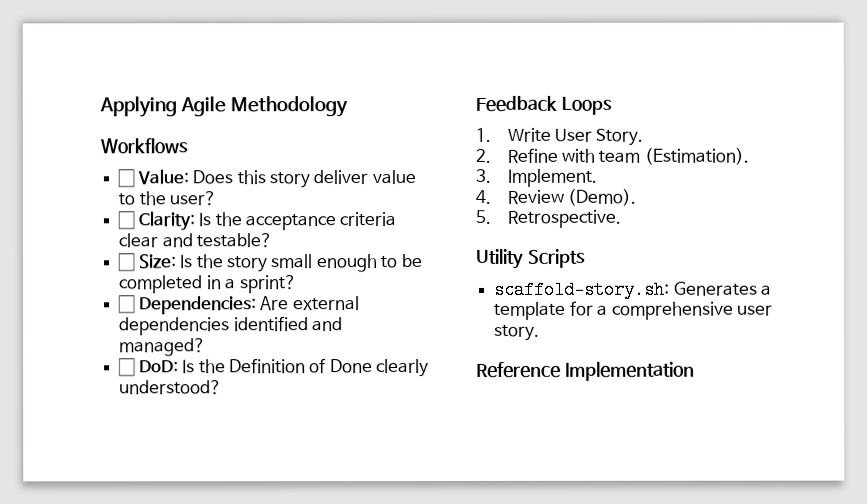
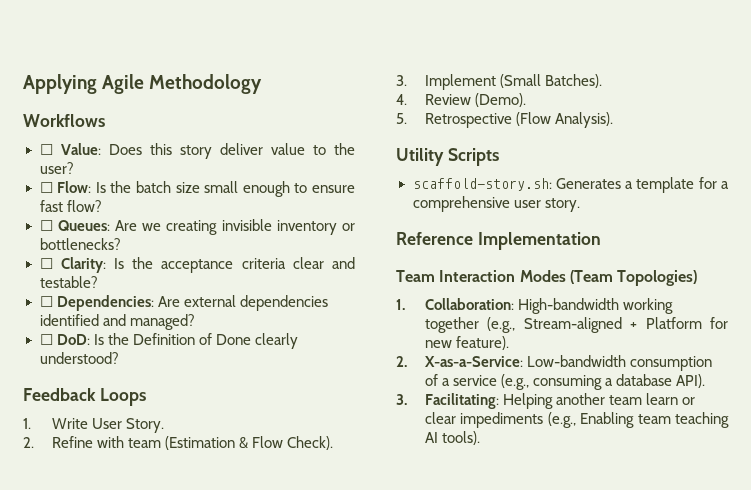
(217, 198) none -> [39,181,355,197] [39,200,102,212] [39,219,356,235] [39,238,121,250] // ☐ Flow: Is the batch size small enough to ensure fast flow? // ☐ Queues: Are we creating invisible inventory or bottlenecks?
[118,253,423,273] [119,275,297,294] // ☐ Size: Is the story small enough to be completed in a sprint? -> (98, 282) none
[643,147,749,165] [475,168,597,187] (Estimation). // 3. Implement. -> [164,436,333,450] [396,74,602,90] (Estimation & Flow Check). // 3. Implement (Small Batches).
[506,209,621,228] Retrospective. -> [424,112,613,128] Retrospective (Flow Analysis).
(695, 371) none -> [396,270,698,286] [396,298,673,314] [424,317,728,333] [424,336,509,350] [396,355,712,371] [424,374,706,390] [396,393,695,409] [424,412,729,428] [424,431,480,445] // Team Interaction Modes (Team Topologies) // 1. Collaboration: High-bandwidth working together (e.g., Stream-aligned + Platform for new feature). // 2. X-as-a-Service: Low-bandwidth consumption of a service (e.g., consuming a database API). // 3. Facilitating: Helping another team learn or clear impediments (e.g., Enabling team teaching AI tools).

